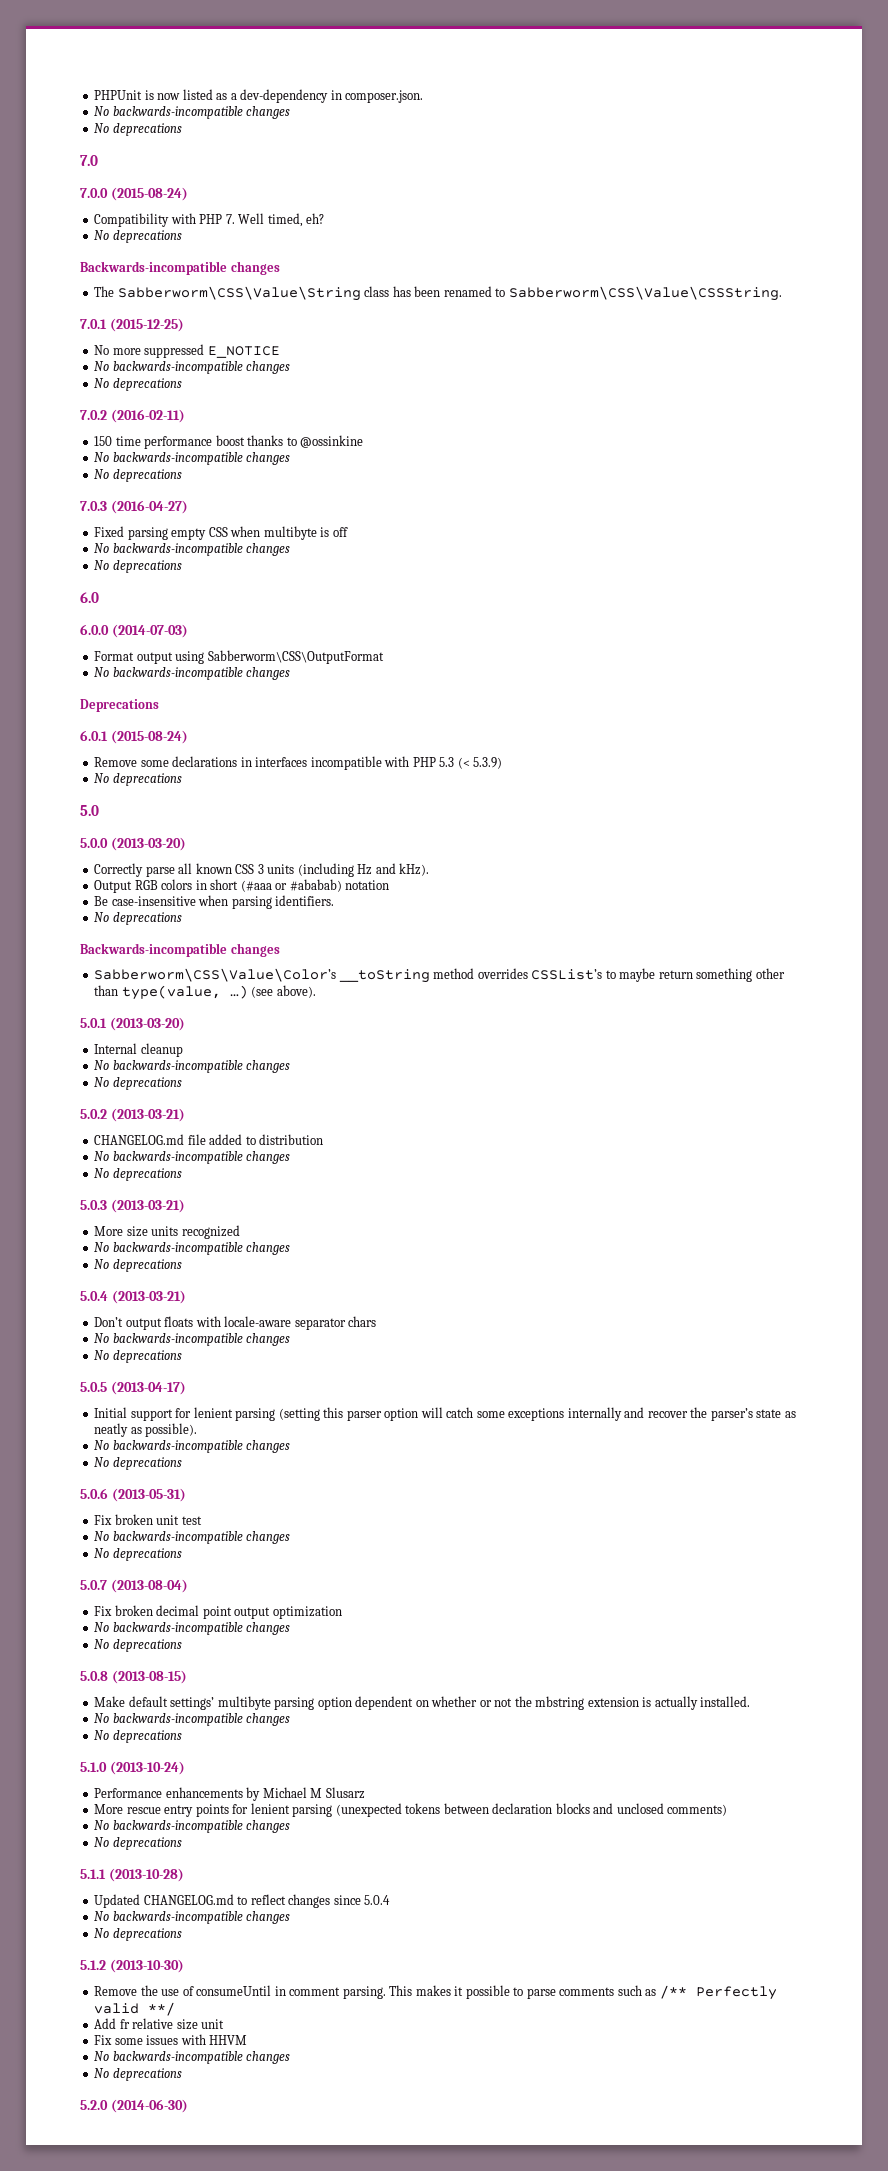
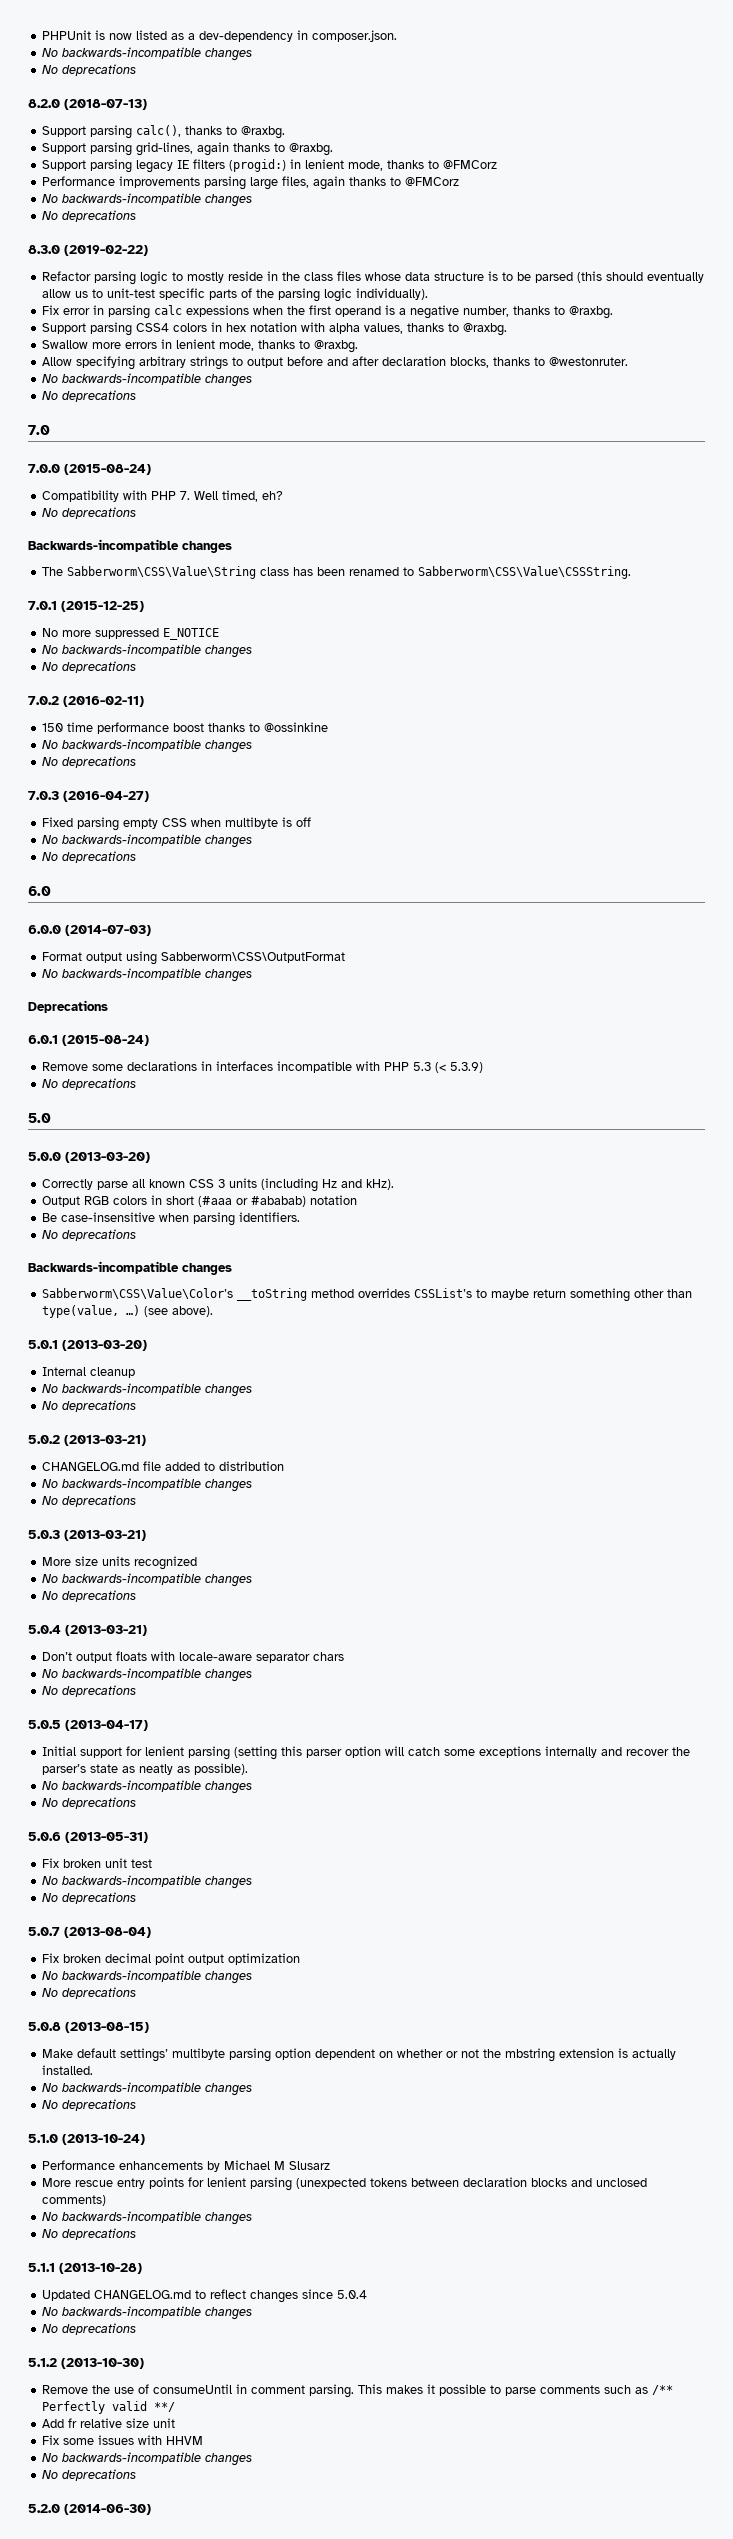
(182, 129) none -> [28,99,147,110] [42,125,286,139] [42,142,334,156] [42,159,498,173] [42,176,460,190] [42,193,253,207] [42,210,137,222] [28,245,148,256] [42,271,705,285] [42,288,429,302] [42,305,614,319] [42,322,508,336] [42,339,359,353] [42,356,629,370] [42,373,253,387] [42,390,137,402] // 8.2.0 (2018-07-13) // Support parsing calc(), thanks to @raxbg. // Support parsing grid-lines, again thanks to @raxbg. // Support parsing legacy IE filters (progid:) in lenient mode, thanks to @FMCorz // Performance improvements parsing large files, again thanks to @FMCorz // No backwards-incompatible changes // No deprecations // 8.3.0 (2019-02-22) // Refactor parsing logic to mostly reside in the class files whose data structure is to be parsed (this should eventually allow us to unit-test specific parts of the parsing logic individually). // Fix error in parsing calc expessions when the first operand is a negative number, thanks to @raxbg. // Support parsing CSS4 colors in hex notation with alpha values, thanks to @raxbg. // Swallow more errors in lenient mode, thanks to @raxbg. // Allow specifying arbitrary strings to output before and after declaration blocks, thanks to @westonruter. // No backwards-incompatible changes // No deprecations

